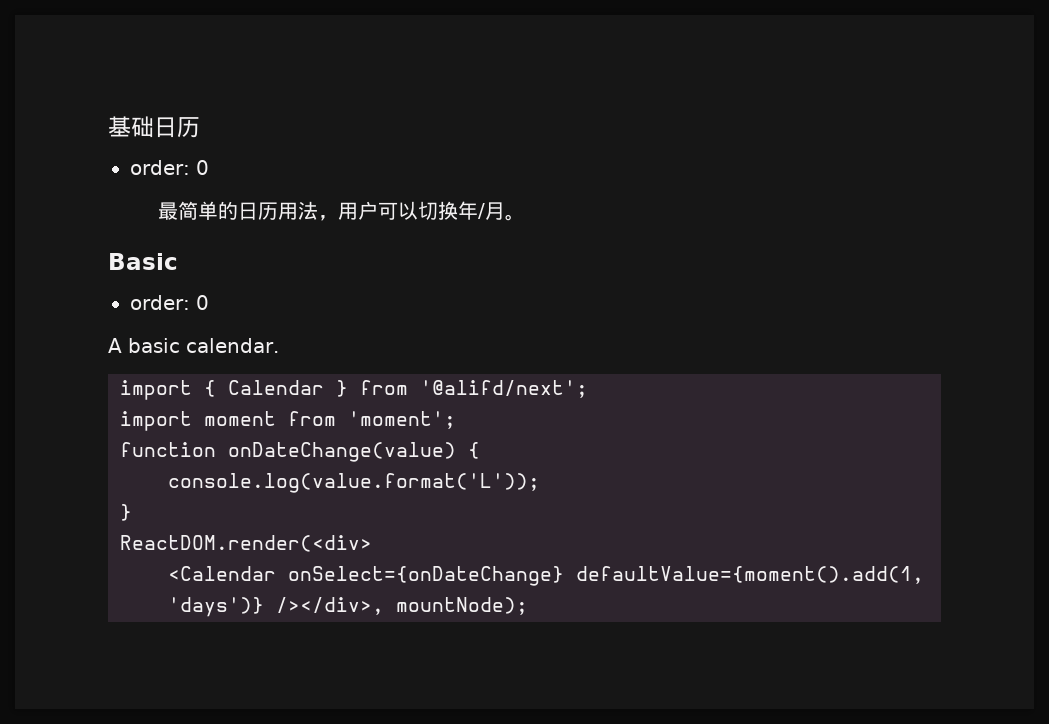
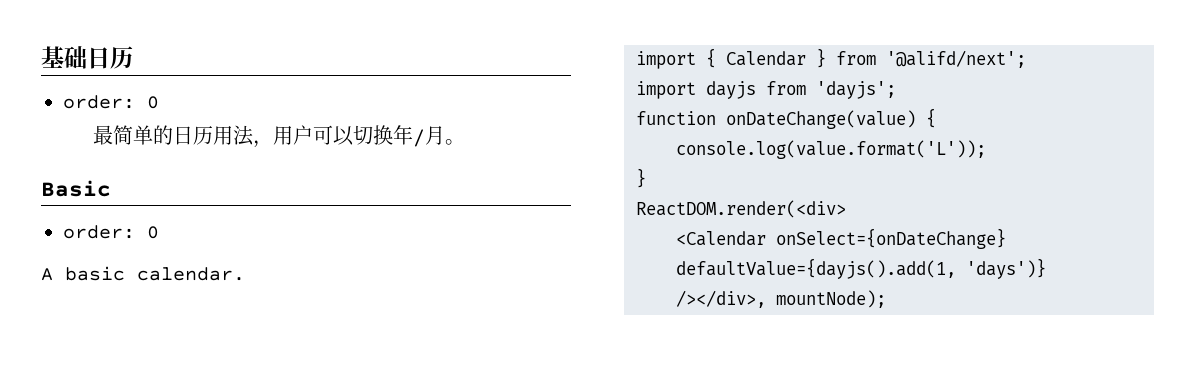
[204,411,456,429] moment from 'moment'; -> [706,81,896,99] dayjs from 'dayjs';
[576,566,924,584] defaultValue={moment().add(1, -> [676,258,956,279] defaultValue={dayjs().add(1,

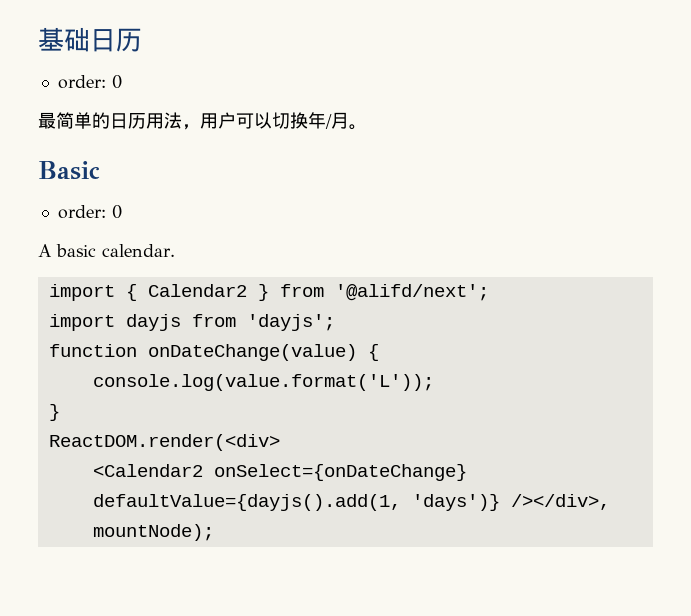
[726,51,806,66] Calendar -> [147,284,247,297] Calendar2
[676,231,766,246] <Calendar -> [92,464,203,477] <Calendar2

